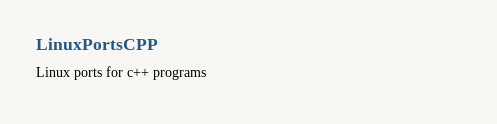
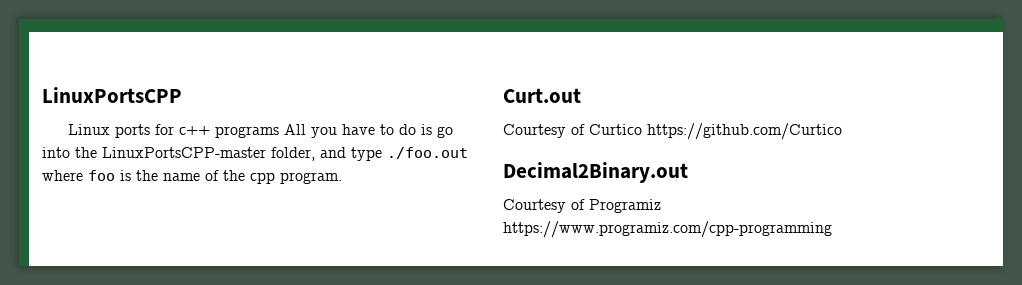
(206, 74) none -> [283,124,453,138] [42,147,468,161] [42,170,342,184] [503,88,581,103] [503,123,842,140] [503,162,688,183] [503,199,661,213] [503,221,832,238] All you have to do is go into the LinuxPortsCPP-master folder, and type ./foo.out where foo is the name of the cpp program. // Curt.out // Courtesy of Curtico https://github.com/Curtico // Decimal2Binary.out // Courtesy of Programiz https://www.programiz.com/cpp-programming

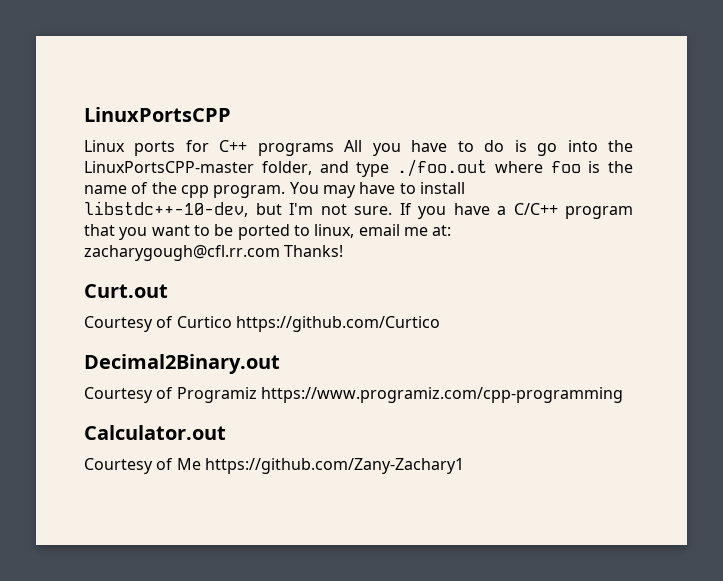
[178,126,210,135] c++ -> [219,140,248,152] C++
(342, 178) none -> [289,182,465,198] [84,201,633,219] [84,224,452,240] [84,245,344,261] You may have to install libstdc++-10-dev, but I'm not sure. If you have a C/C++ program that you want to be ported to linux, email me at: zacharygough@cfl.rr.com Thanks!
(832, 229) none -> [84,425,226,440] [84,458,464,474] // Calculator.out // Courtesy of Me https://github.com/Zany-Zachary1

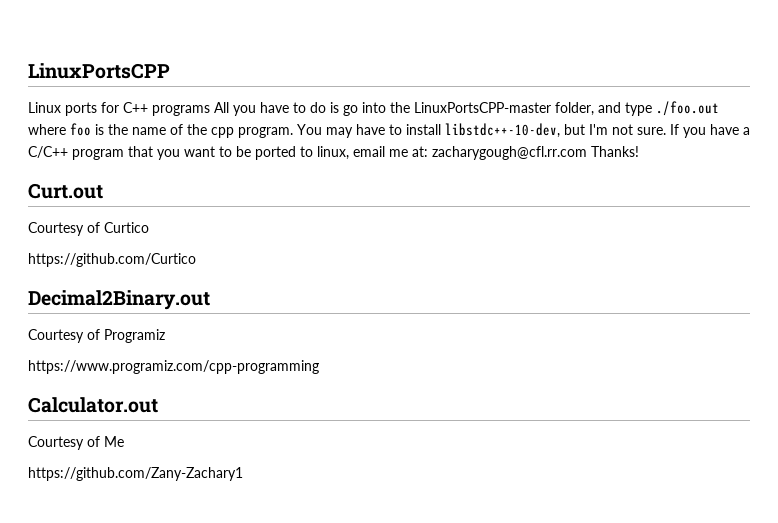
(232, 322) none -> (149, 227) //
(257, 395) none -> (165, 336) //
(201, 464) none -> (124, 441) //

